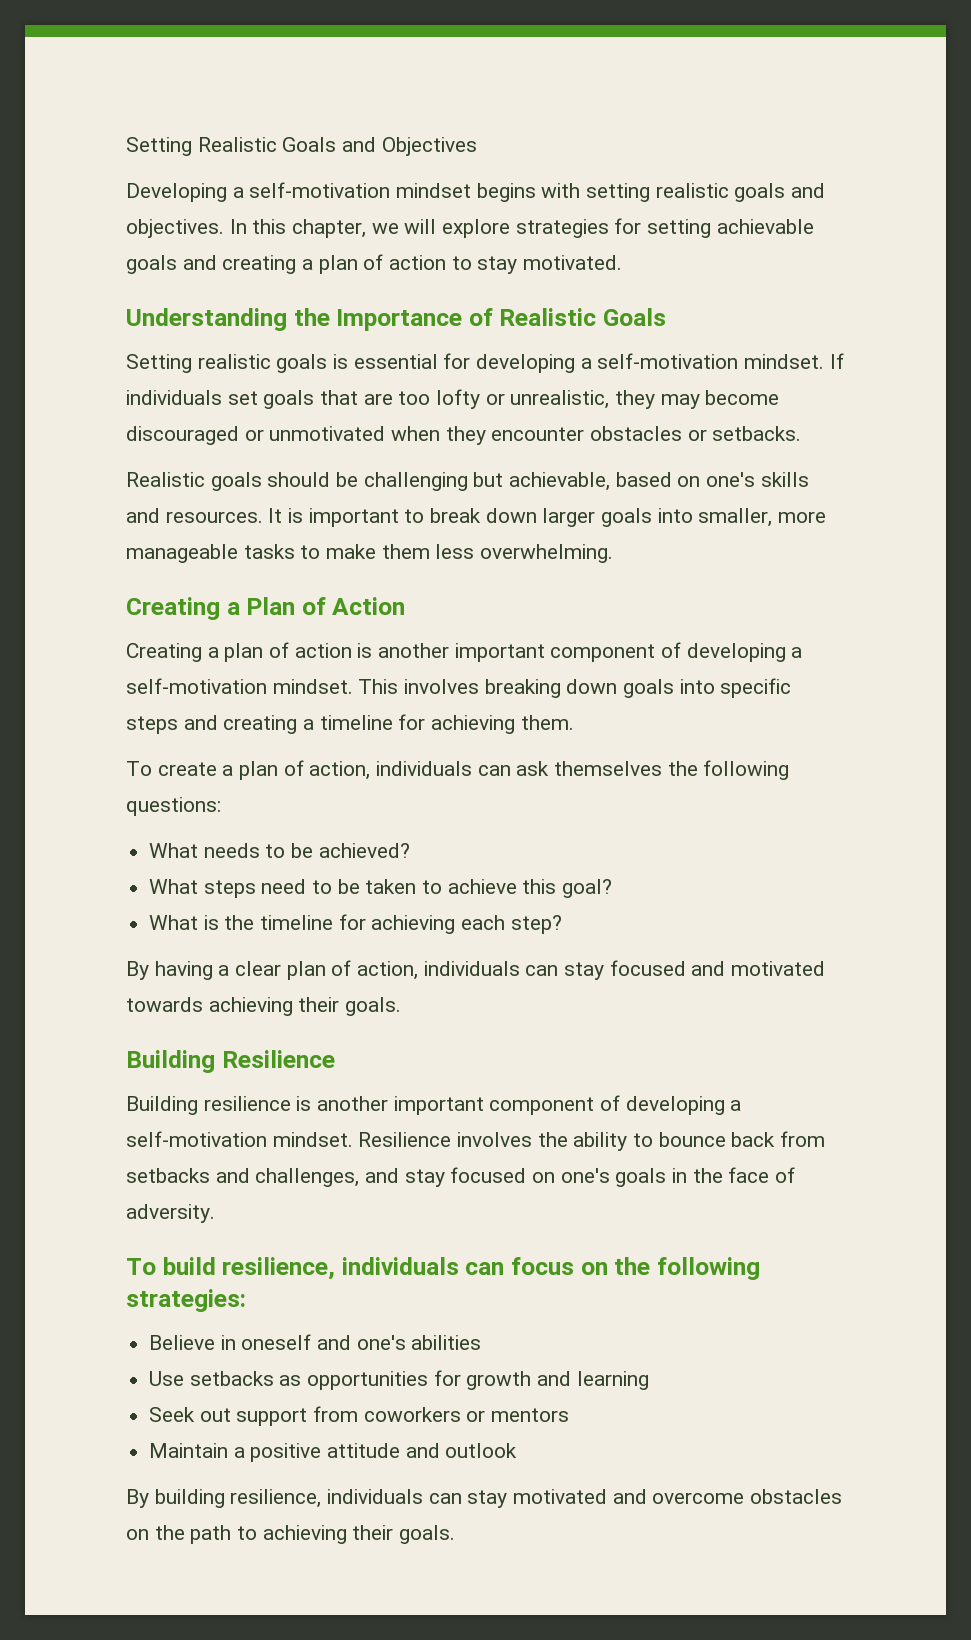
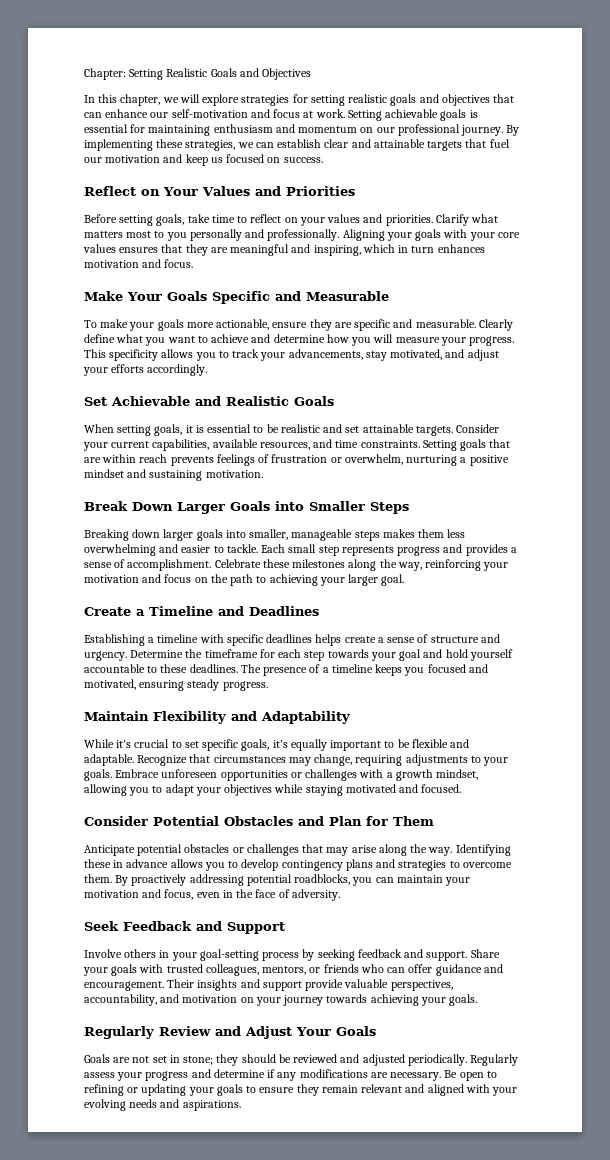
(126, 146) none -> [84,68,126,80] Chapter:
[126,182,826,202] [126,219,224,238] Developing a self-motivation mindset begins with setting realistic goals and objectives. -> (312, 74) none
[716,219,814,234] [126,254,623,274] [126,308,667,331] [126,353,844,373] [126,389,780,409] [126,426,802,445] [126,472,809,491] [126,508,482,527] achievable goals and creating a plan of action to stay motivated. // Understanding the Importance of Realistic Goals // Setting realistic goals is essential for developing a self-motivation mindset. If individuals set goals that are too lofty or unrealistic, they may become discouraged or unmotivated when they encounter obstacles or setbacks. // Realistic goals should be challenging but achievable, based on one's skills and resources. It is important to break -> [348,94,515,106] [84,109,478,121] [84,124,520,136] [84,139,510,151] [84,154,323,166] [84,186,355,196] [84,214,499,226] [84,229,520,241] [83,244,485,256] [84,259,194,268] [84,291,389,304] [84,319,513,331] [84,334,515,346] [84,349,499,361] [83,364,208,376] [84,396,334,406] [84,424,500,436] [83,439,511,451] [84,454,509,466] [84,469,263,481] [84,501,409,514] [84,529,129,541] realistic goals and objectives that can enhance our self-motivation and focus at work. Setting achievable goals is essential for maintaining enthusiasm and momentum on our professional journey. By implementing these strategies, we can establish clear and attainable targets that fuel our motivation and keep us focused on success. // Reflect on Your Values and Priorities // Before setting goals, take time to reflect on your values and priorities. Clarify what matters most to you personally and professionally. Aligning your goals with your core values ensures that they are meaningful and inspiring, which in turn enhances motivation and focus. // Make Your Goals Specific and Measurable // To make your goals more actionable, ensure they are specific and measurable. Clearly define what you want to achieve and determine how you will measure your progress. This specificity allows you to track your advancements, stay motivated, and adjust your efforts accordingly. // Set Achievable and Realistic Goals // When setting goals, it is essential to be realistic and set attainable targets. Consider your current capabilities, available resources, and time constraints. Setting goals that are within reach prevents feelings of frustration or overwhelm, nurturing a positive mindset and sustaining motivation. // Break Down Larger Goals into Smaller Steps // Breaking
[778,511,827,523] [126,544,614,563] [126,597,406,620] [126,642,803,662] [126,678,792,698] [126,714,574,734] [126,760,790,780] [126,797,221,816] [149,843,410,858] [149,879,613,898] [149,914,562,934] [126,960,826,980] [126,997,402,1016] [126,1050,335,1073] [126,1095,742,1115] [126,1131,826,1151] [126,1167,667,1187] more manageable tasks to make them less overwhelming. // Creating a Plan of Action // Creating a plan of action is another important component of developing a self-motivation mindset. This involves breaking down goals into specific steps and creating a timeline for achieving them. // To create a plan of action, individuals can ask themselves the following questions: // What needs to be achieved? // What steps need to be taken to achieve this goal? // What is the timeline for achieving each step? // By having a clear plan of action, individuals can stay focused and motivated towards achieving their goals. // Building Resilience // Building resilience is another important component of developing a self-motivation mindset. Resilience involves the ability to bounce back from setbacks and challenges, and stay focused on one's goals -> [291,529,466,541] [84,544,517,556] [84,559,509,571] [84,574,405,586] [84,606,319,616] [84,634,500,646] [84,649,513,661] [84,664,488,676] [84,679,268,691] [84,711,350,724] [84,739,470,751] [84,754,509,766] [84,769,479,781] [84,784,462,796] [84,816,434,826] [84,844,511,856] [84,859,512,871] [84,874,471,886] [84,889,220,900] manageable steps makes them less overwhelming and easier to tackle. Each small step represents progress and provides a sense of accomplishment. Celebrate these milestones along the way, reinforcing your motivation and focus on the path to achieving your larger goal. // Create a Timeline and Deadlines // Establishing a timeline with specific deadlines helps create a sense of structure and urgency. Determine the timeframe for each step towards your goal and hold yourself accountable to these deadlines. The presence of a timeline keeps you focused and motivated, ensuring steady progress. // Maintain Flexibility and Adaptability // While it's crucial to set specific goals, it's equally important to be flexible and adaptable. Recognize that circumstances may change, requiring adjustments to your goals. Embrace unforeseen opportunities or challenges with a growth mindset, allowing you to adapt your objectives while staying motivated and focused. // Consider Potential Obstacles and Plan for Them // Anticipate potential obstacles or challenges that may arise along the way. Identifying these in advance allows you to develop contingency plans and strategies to overcome them. By proactively addressing potential roadblocks, you can maintain your motivation and focus, even
[126,1257,760,1280] [126,1289,246,1312] [149,1334,482,1350] [149,1370,649,1390] [149,1406,570,1426] [149,1443,518,1462] [126,1489,843,1508] [126,1525,456,1544] To build resilience, individuals can focus on the following strategies: // Believe in oneself and one's abilities // Use setbacks as opportunities for growth and learning // Seek out support from coworkers or mentors // Maintain a positive attitude and outlook // By building resilience, individuals can stay motivated and overcome obstacles on the path to achieving their goals. -> [84,921,285,934] [84,949,500,961] [83,964,503,976] [84,979,453,991] [84,994,478,1006] [84,1026,376,1039] [84,1054,519,1066] [84,1069,497,1081] [84,1084,518,1096] [84,1099,241,1111] Seek Feedback and Support // Involve others in your goal-setting process by seeking feedback and support. Share your goals with trusted colleagues, mentors, or friends who can offer guidance and encouragement. Their insights and support provide valuable perspectives, accountability, and motivation on your journey towards achieving your goals. // Regularly Review and Adjust Your Goals // Goals are not set in stone; they should be reviewed and adjusted periodically. Regularly assess your progress and determine if any modifications are necessary. Be open to refining or updating your goals to ensure they remain relevant and aligned with your evolving needs and aspirations.

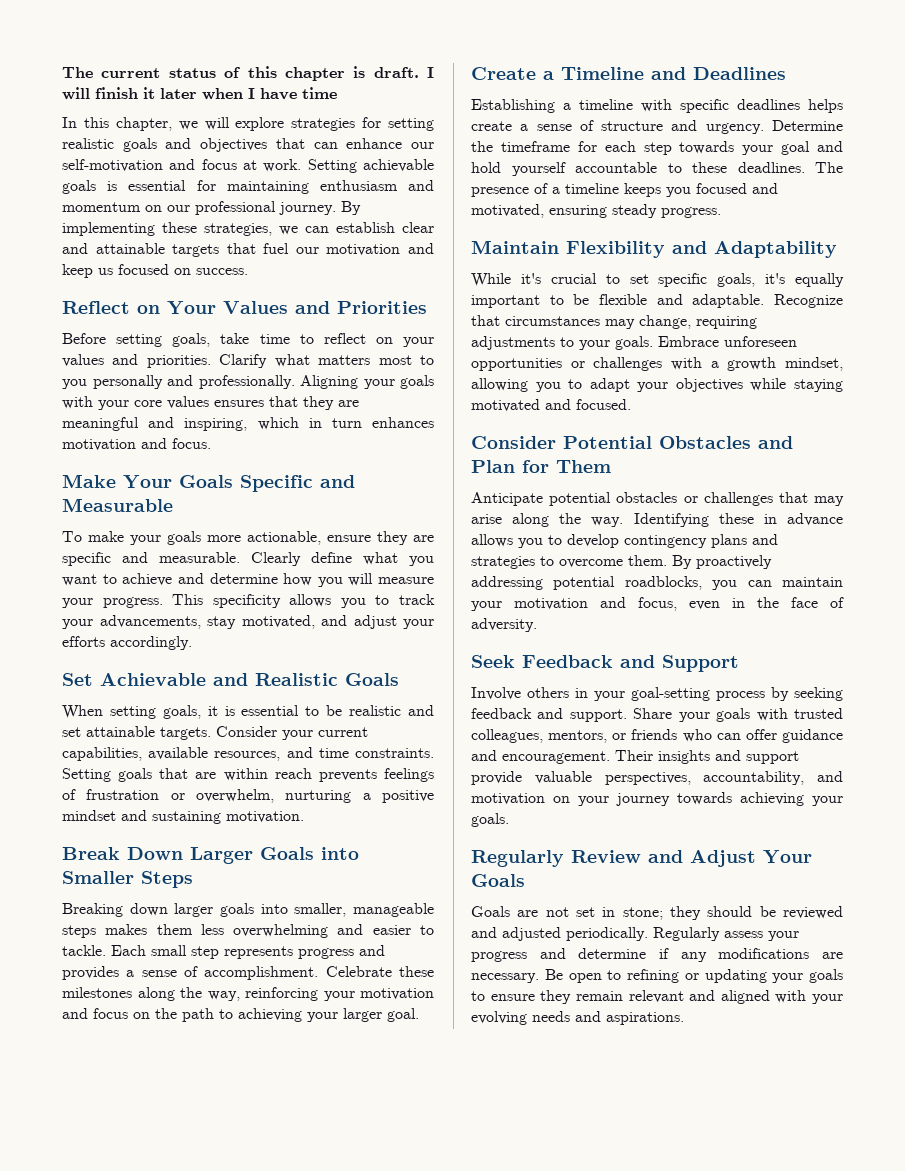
[84,68,312,80] Chapter: Setting Realistic Goals and Objectives -> [62,66,434,81] [62,87,337,100] The current status of this chapter is draft. I will finish it later when I have time

